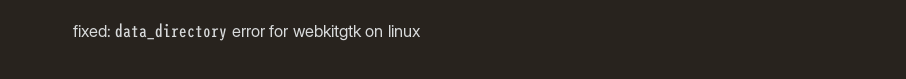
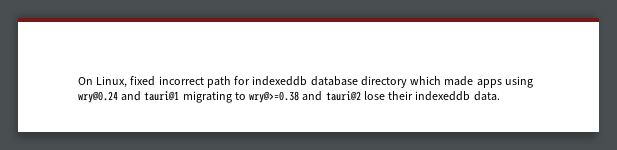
[73,23,421,41] fixed: data_directory error for webkitgtk on linux -> [78,76,533,88] [78,91,500,103] On Linux, fixed incorrect path for indexeddb database directory which made apps using wry@0.24 and tauri@1 migrating to wry@>=0.38 and tauri@2 lose their indexeddb data.

